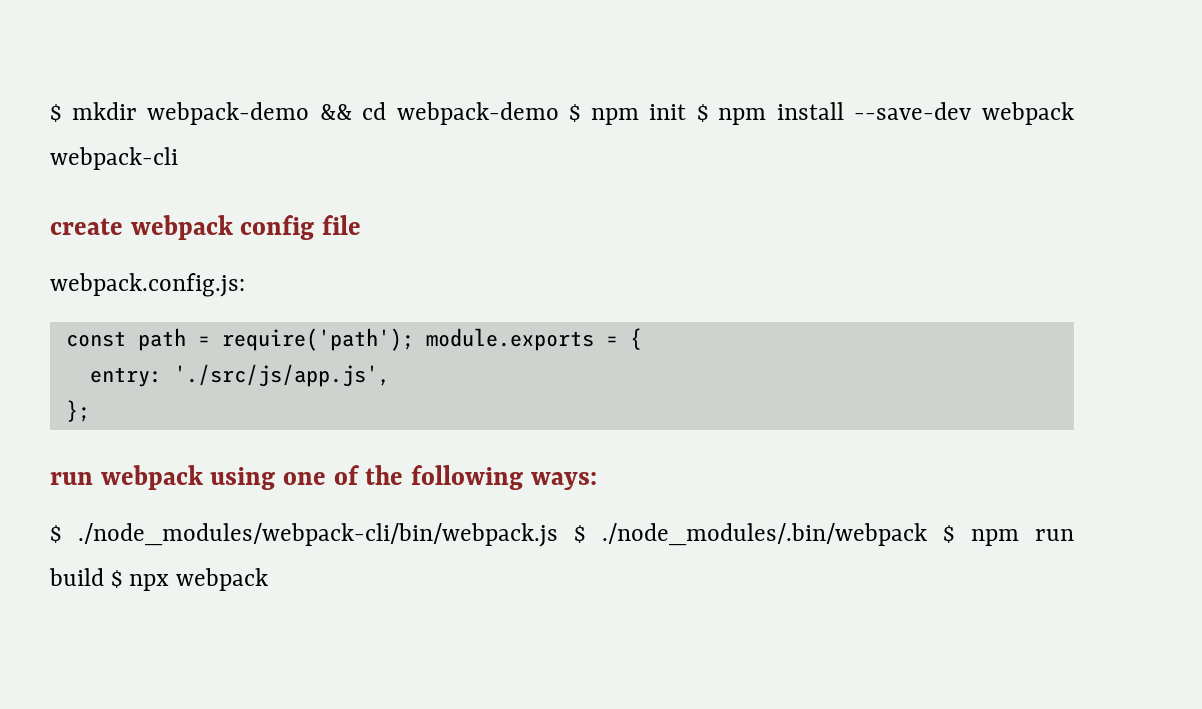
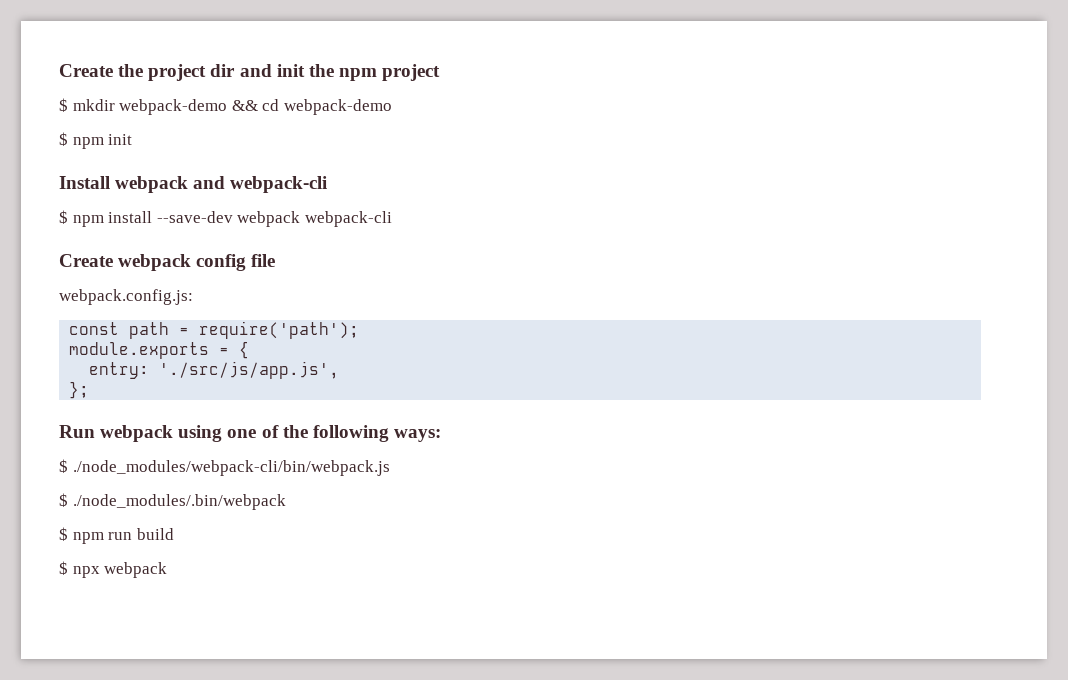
(50, 113) none -> [59,64,441,81] Create the project dir and init the npm project //
(559, 113) none -> (392, 107) //
(687, 112) none -> [59,176,328,193] // Install webpack and webpack-cli //
[50,218,123,235] create -> [59,254,113,267] Create
(414, 339) none -> (360, 330) //
[50,472,93,485] run -> [59,425,95,438] Run
(558, 535) none -> (390, 468) //
(927, 534) none -> (286, 502) //
(104, 577) none -> (174, 534) //

